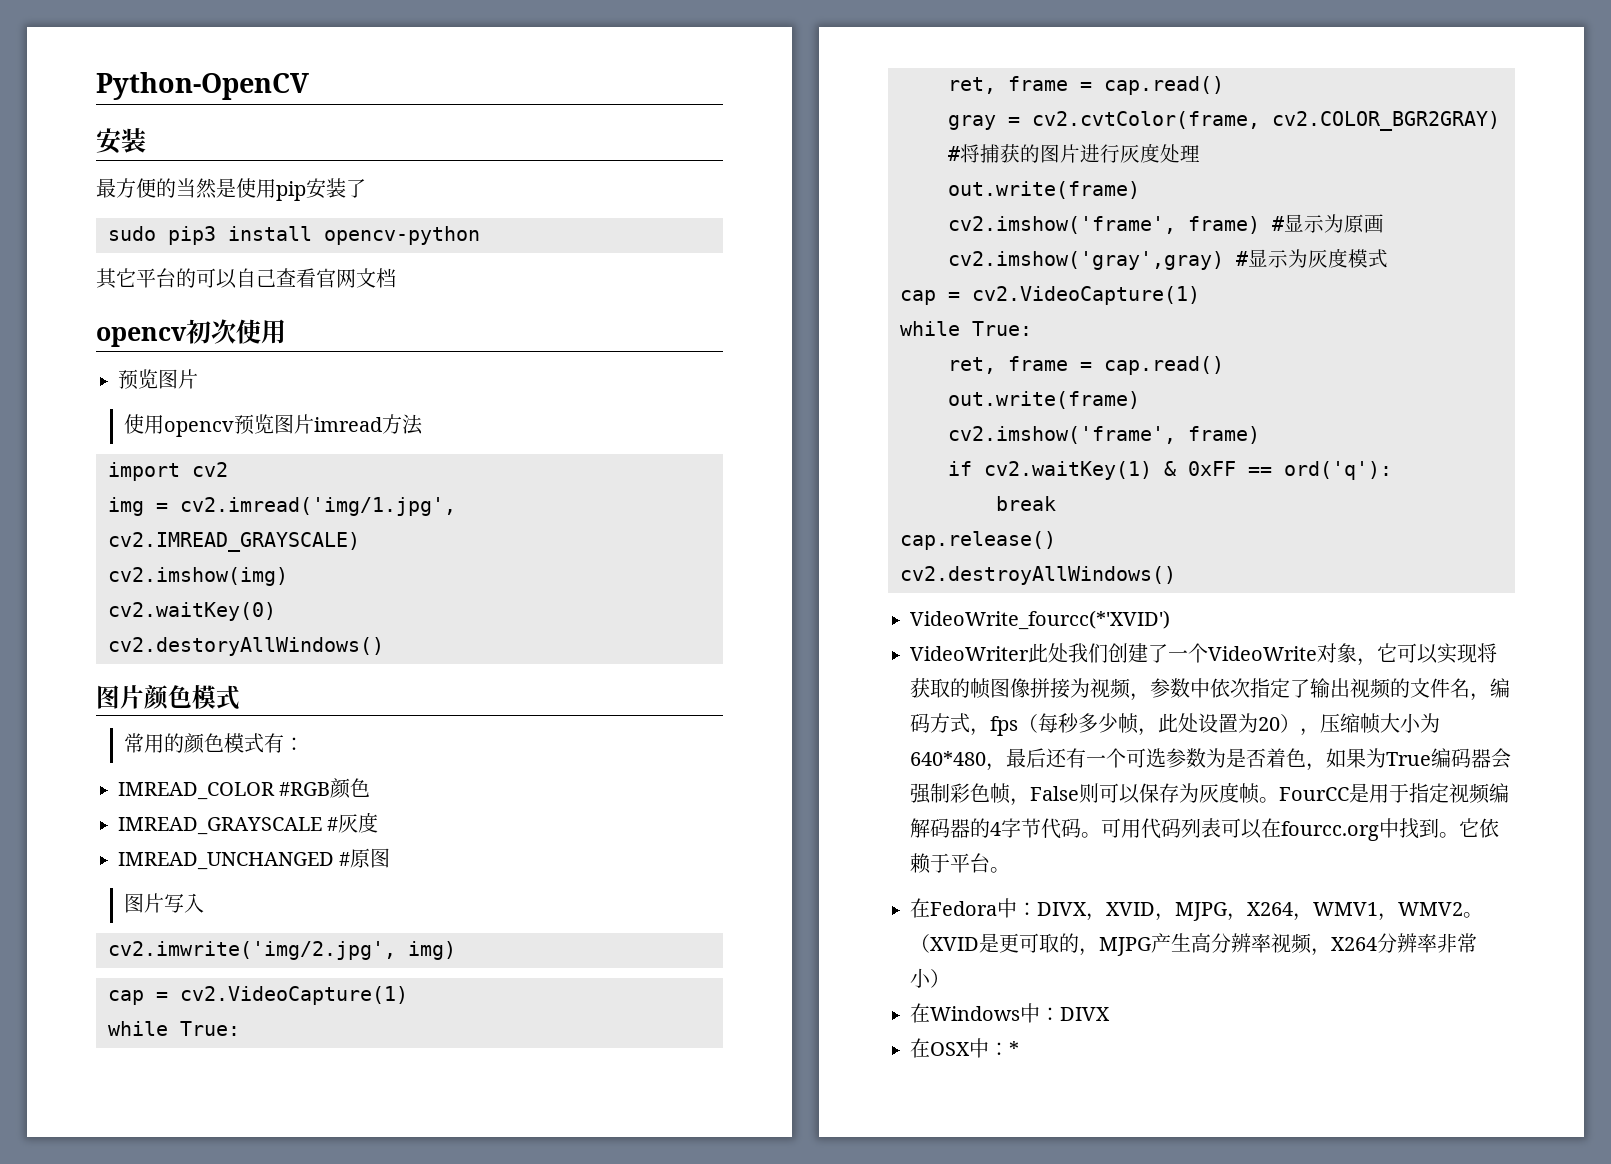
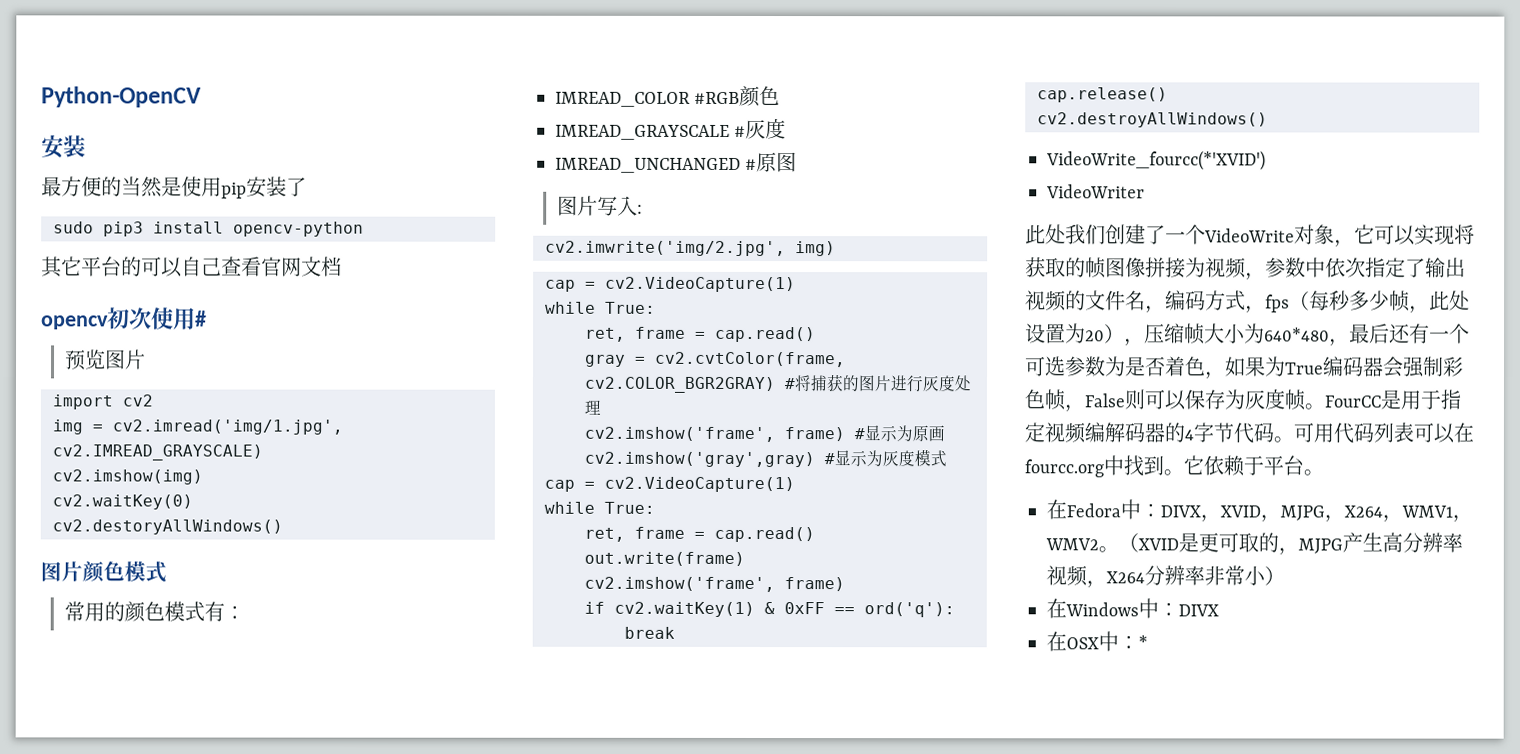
[118,369,198,390] [124,414,424,437] // 预览图片 // 使用opencv预览图片imread方法 -> [195,310,207,327] [64,349,146,371] # // 预览图片
(205, 903) none -> [636,204,643,214] :
[948,181,1140,199] // out.write(frame) -> (601, 407) none
(1029, 653) none -> (1145, 191) //

